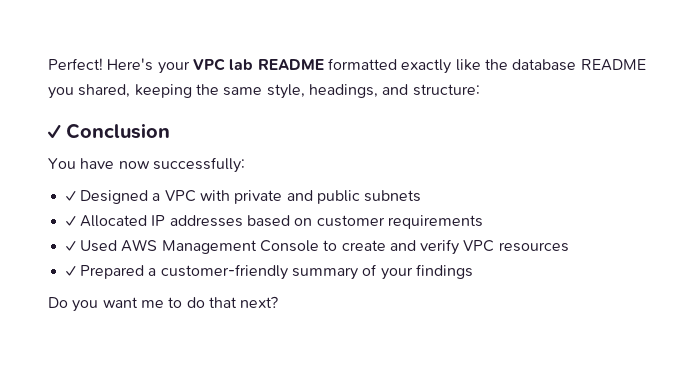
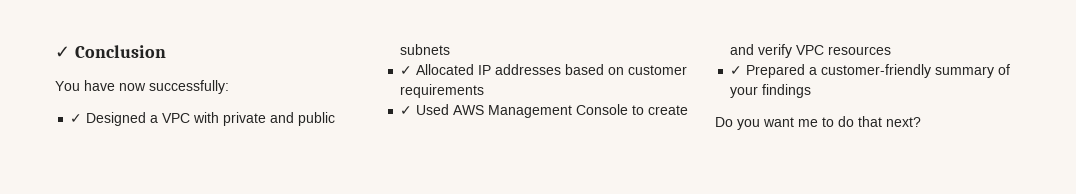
[48,58,646,74] [48,84,480,99] Perfect! Here's your VPC lab README formatted exactly like the database README you shared, keeping the same style, headings, and structure: // -> (55, 52) none

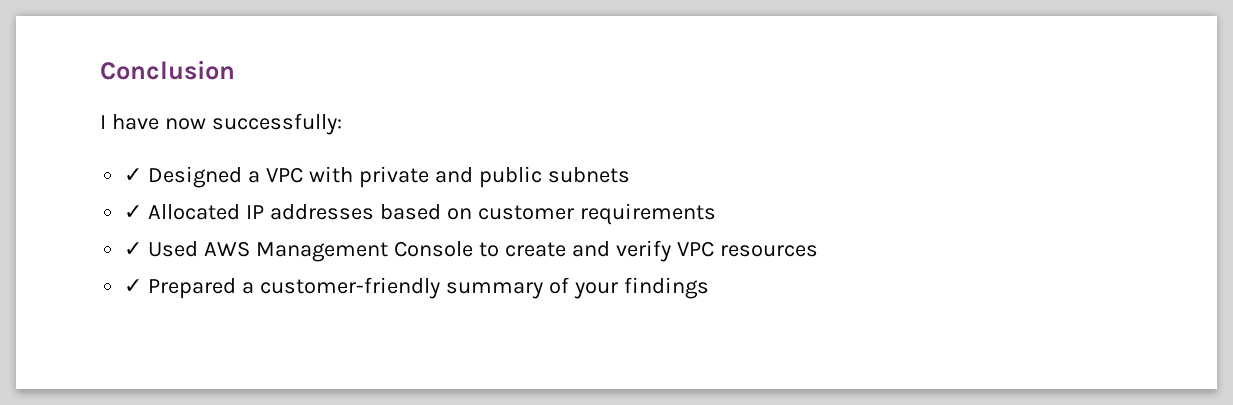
[55,46,70,58] ✓ -> (100, 70) none
[55,81,80,91] You -> [100,115,106,129] I
[715,116,921,130] // Do you want me to do that next? -> (709, 288) none

